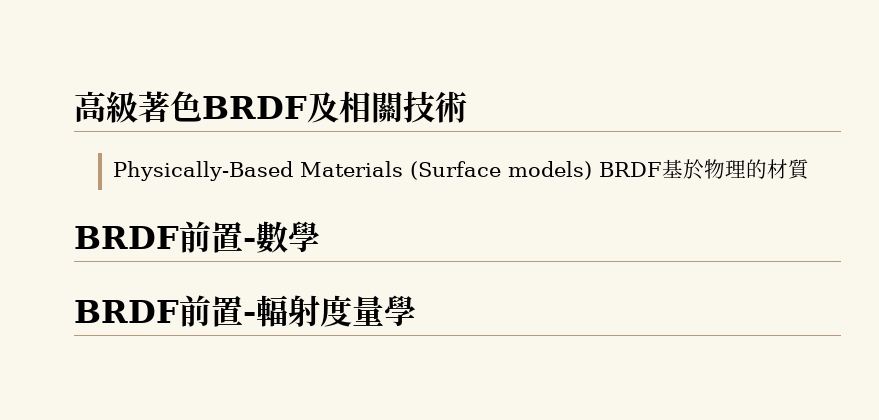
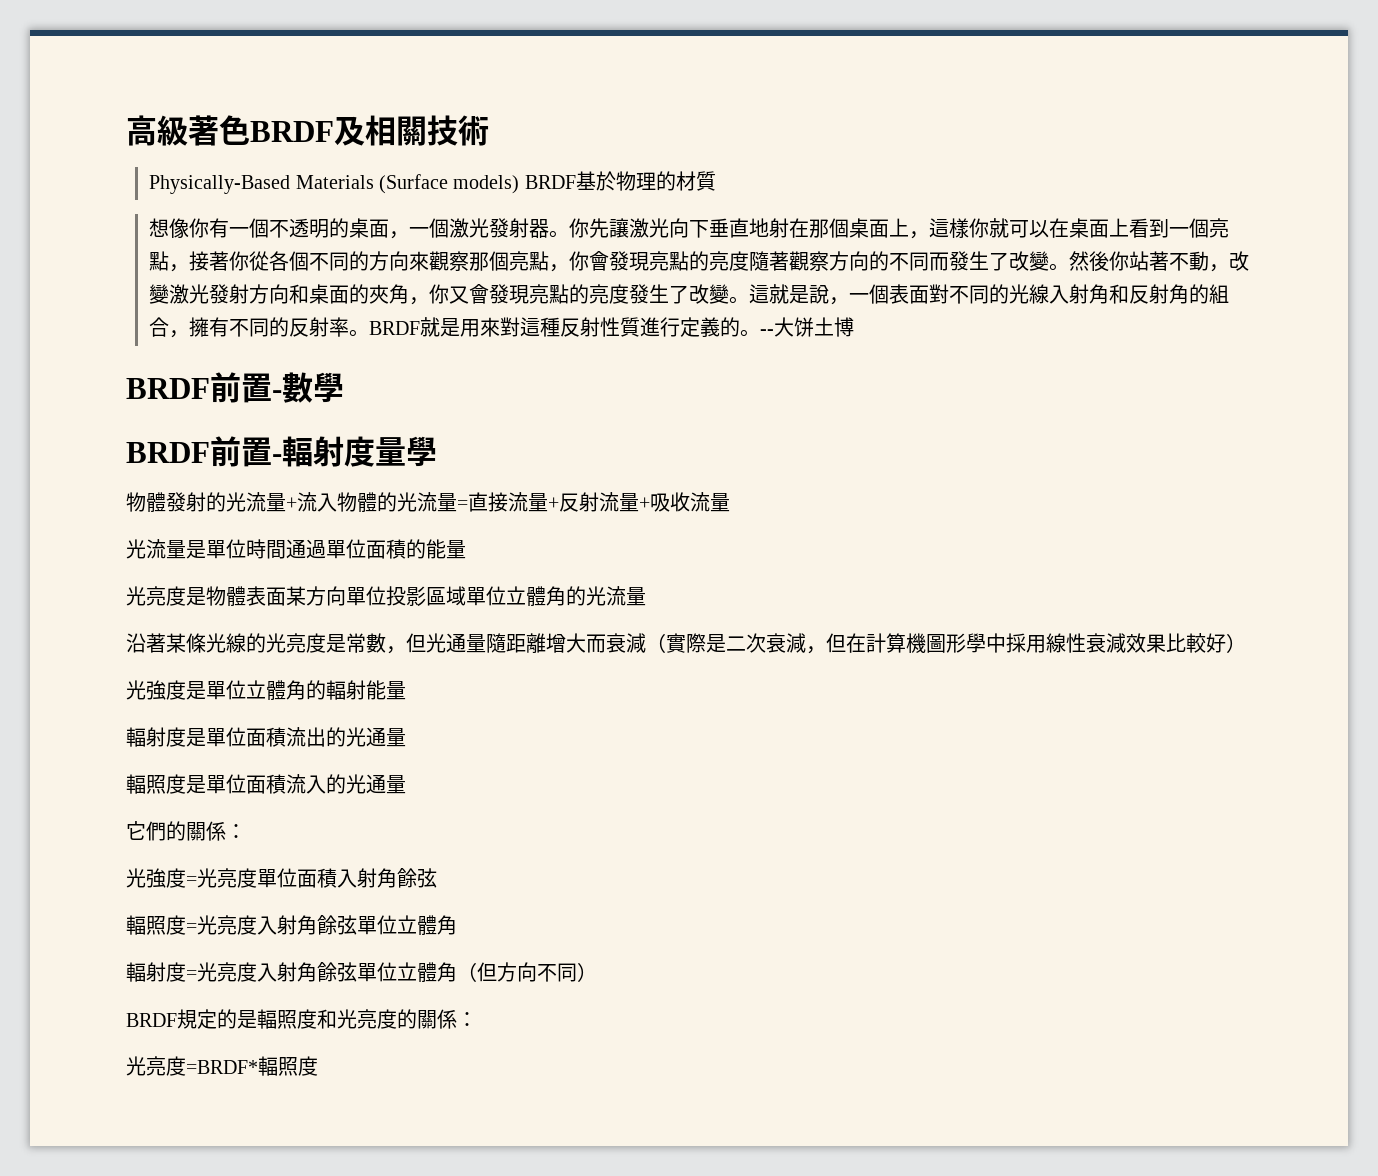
(810, 169) none -> [149,218,1230,239] [149,251,1250,272] [149,284,1230,305] [149,317,855,338] // 想像你有一個不透明的桌面，一個激光發射器。你先讓激光向下垂直地射在那個桌面上，這樣你就可以在桌面上看到一個亮點，接著你從各個不同的方向來觀察那個亮點，你會發現亮點的亮度隨著觀察方向的不同而發生了改變。然後你站著不動，改變激光發射方向和桌面的夾角，你又會發現亮點的亮度發生了改變。這就是說，一個表面對不同的光線入射角和反射角的組合，擁有不同的反射率。BRDF就是用來對這種反射性質進行定義的。--大饼土博
(416, 311) none -> [126,492,730,512] [126,539,466,559] [126,586,646,606] [126,633,1246,654] [126,680,406,700] [126,727,406,747] [126,774,406,794] [126,821,246,841] [126,868,437,888] [126,915,457,935] [126,962,597,982] [126,1009,477,1029] [126,1056,318,1076] // 物體發射的光流量+流入物體的光流量=直接流量+反射流量+吸收流量 // 光流量是單位時間通過單位面積的能量 // 光亮度是物體表面某方向單位投影區域單位立體角的光流量 // 沿著某條光線的光亮度是常數，但光通量隨距離增大而衰減（實際是二次衰減，但在計算機圖形學中採用線性衰減效果比較好） // 光強度是單位立體角的輻射能量 // 輻射度是單位面積流出的光通量 // 輻照度是單位面積流入的光通量 // 它們的關係： // 光強度=光亮度單位面積入射角餘弦 // 輻照度=光亮度入射角餘弦單位立體角 // 輻射度=光亮度入射角餘弦單位立體角（但方向不同） // BRDF規定的是輻照度和光亮度的關係： // 光亮度=BRDF*輻照度

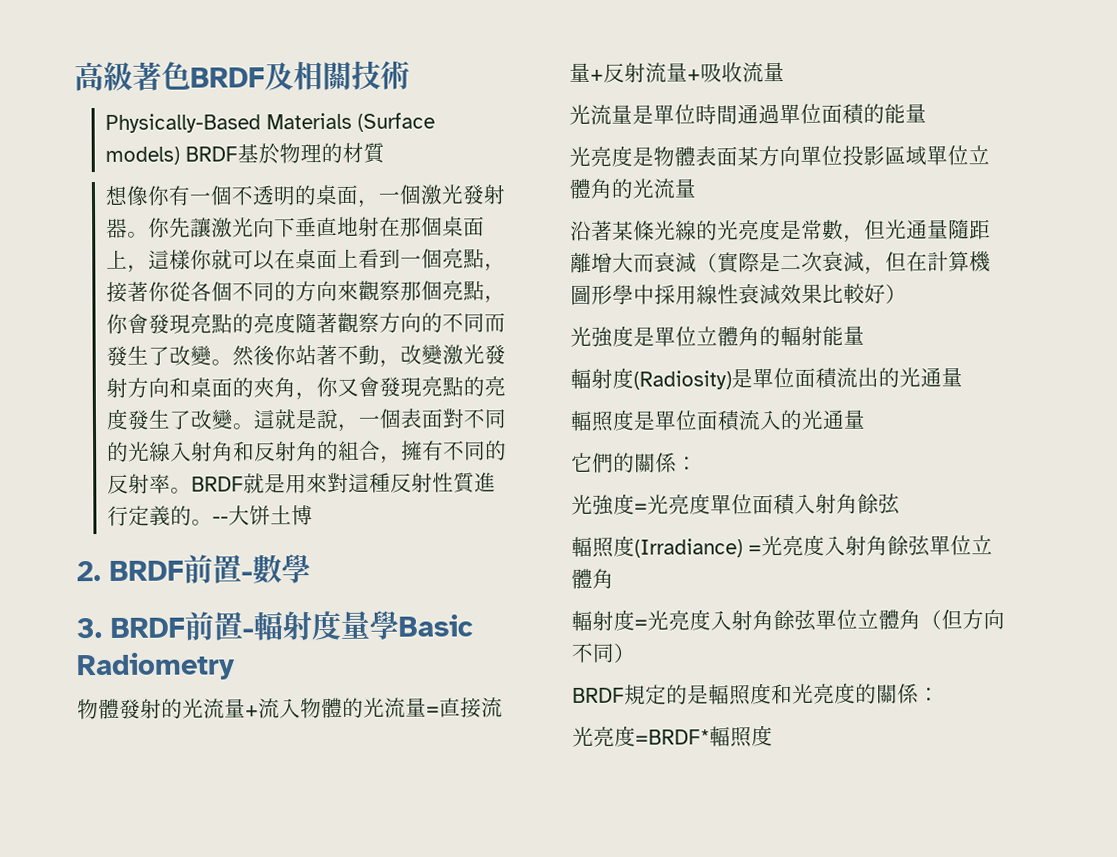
(855, 327) none -> [76,560,101,582] 2.
(344, 387) none -> [76,617,102,639] 3.
(437, 451) none -> [398,614,473,637] [76,652,236,681] Basic Radiometry
(186, 737) none -> [633,370,732,390] (Radiosity)
(186, 925) none -> [634,538,743,558] (Irradiance)

